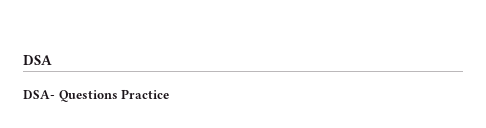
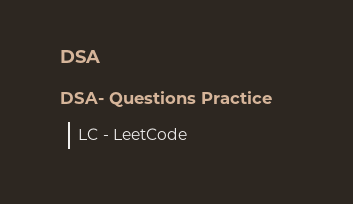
(170, 94) none -> [78,128,187,140] // LC - LeetCode

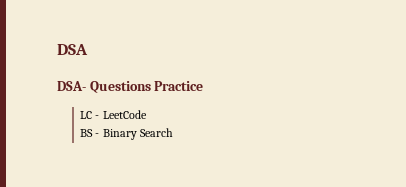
(187, 134) none -> [80,128,173,140] // BS - Binary Search

